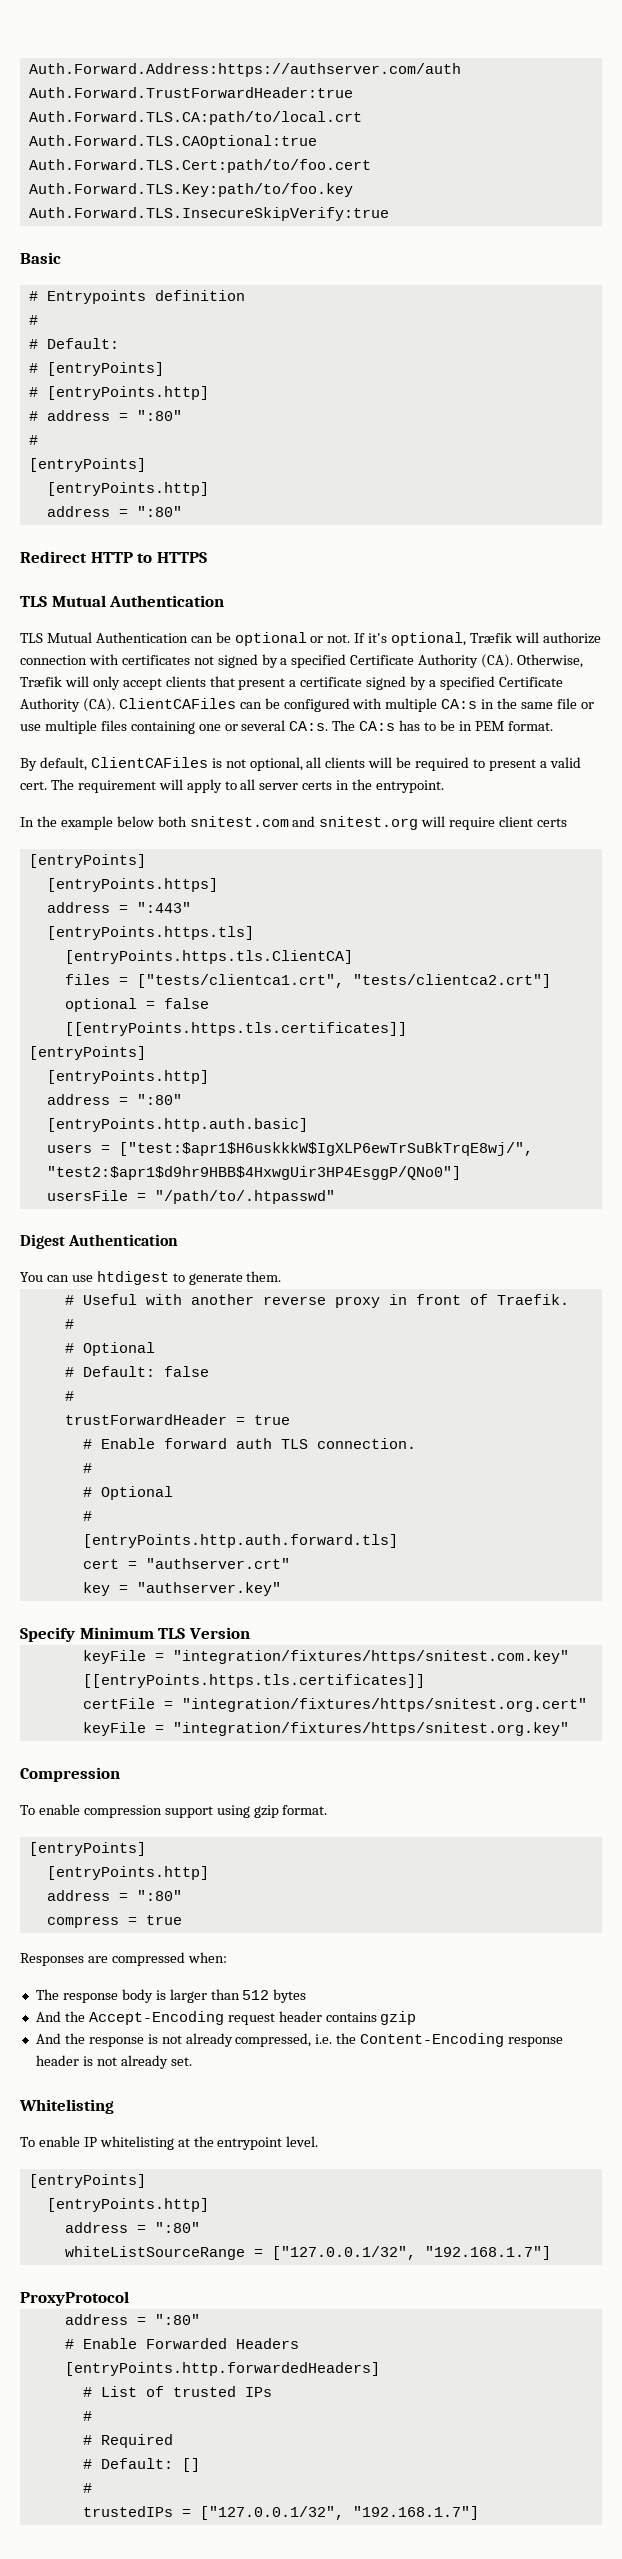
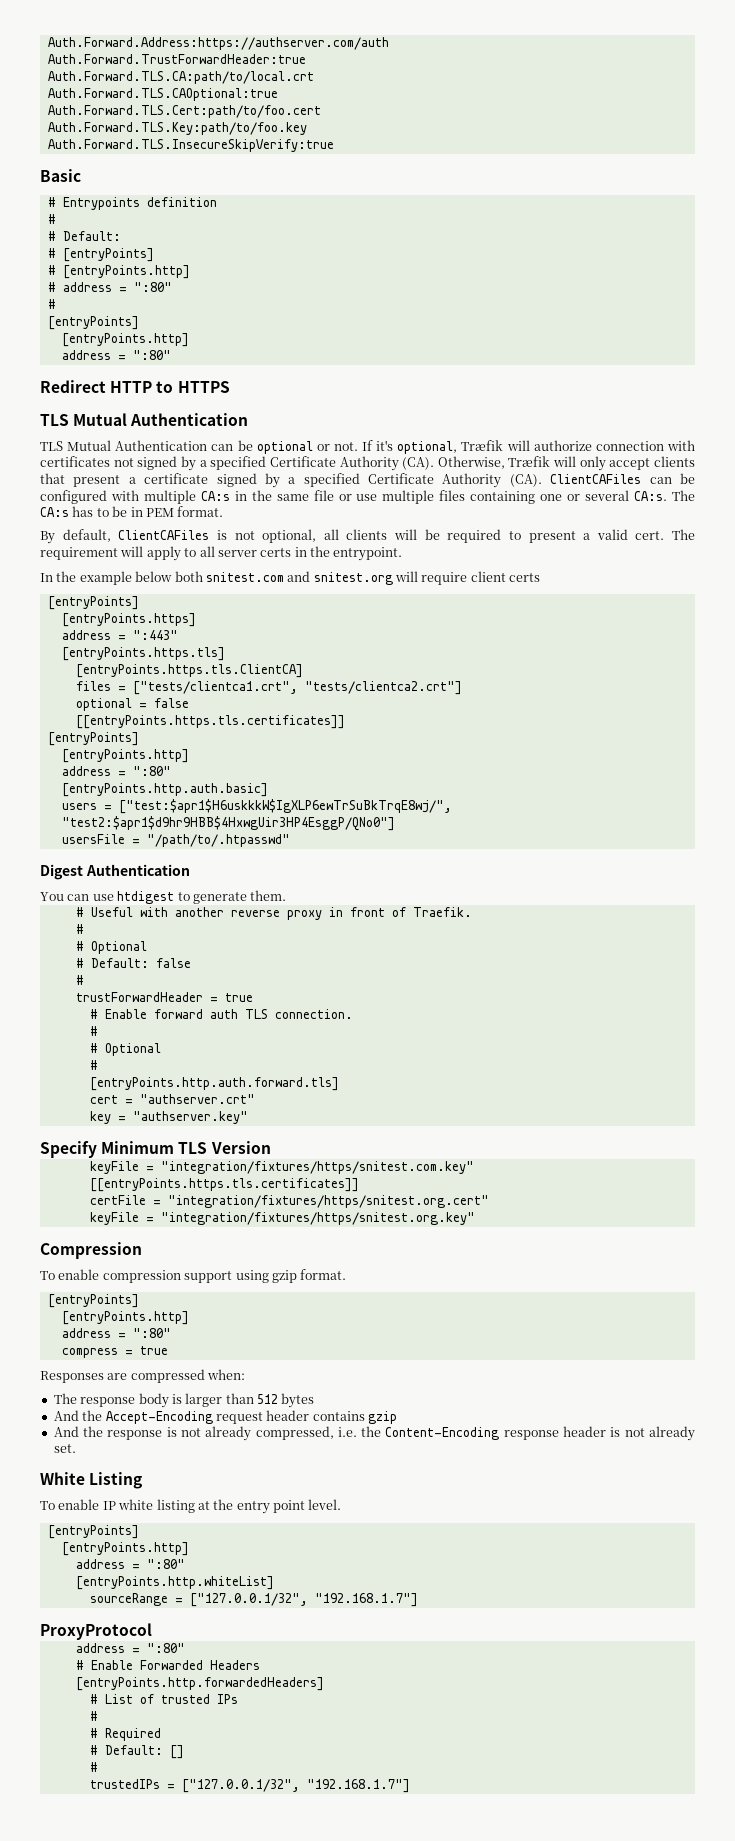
[19,2099,114,2114] Whitelisting -> [40,1472,143,1489] White Listing
[99,2136,283,2150] whitelisting at the entrypoint -> [118,1499,305,1514] white listing at the entry point
[64,2246,245,2260] whiteListSourceRange -> [75,1576,274,1590] [89,1593,168,1606] [entryPoints.http.whiteList] // sourceRange

